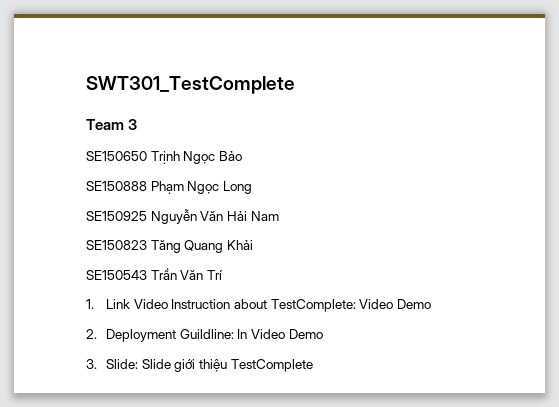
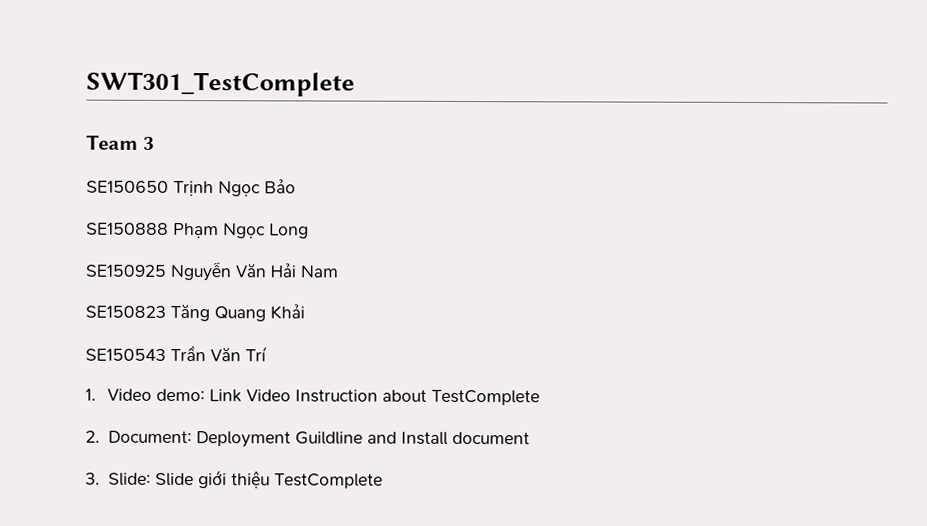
(94, 304) none -> [107,388,206,402] Video demo:
[270,299,431,312] [86,329,323,342] TestComplete: Video Demo // 2. Deployment Guildline: In Video Demo -> [431,389,541,406] [85,430,530,448] TestComplete // 2. Document: Deployment Guildline and Install document

